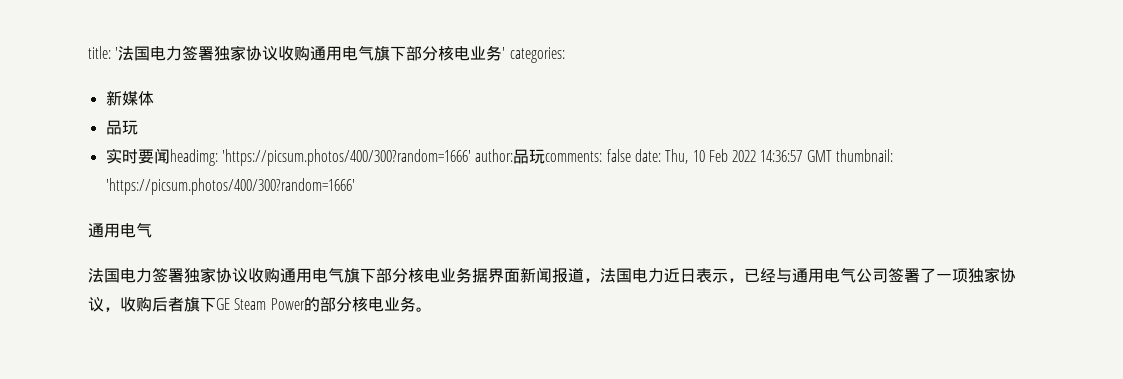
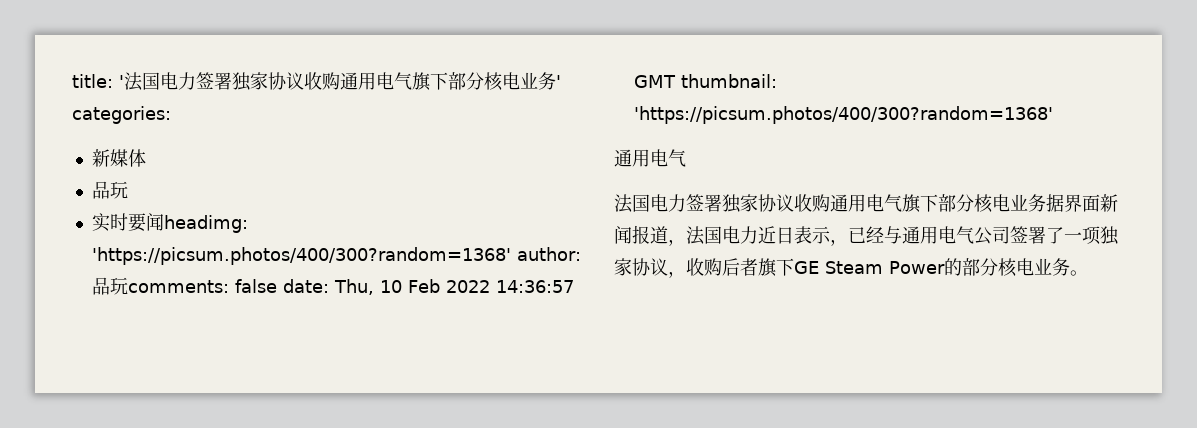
[221,149,471,166] 'https://picsum.photos/400/300?random=1666' -> [91,247,511,265] 'https://picsum.photos/400/300?random=1368'
[105,178,355,195] 'https://picsum.photos/400/300?random=1666' -> [633,106,1053,124] 'https://picsum.photos/400/300?random=1368'

